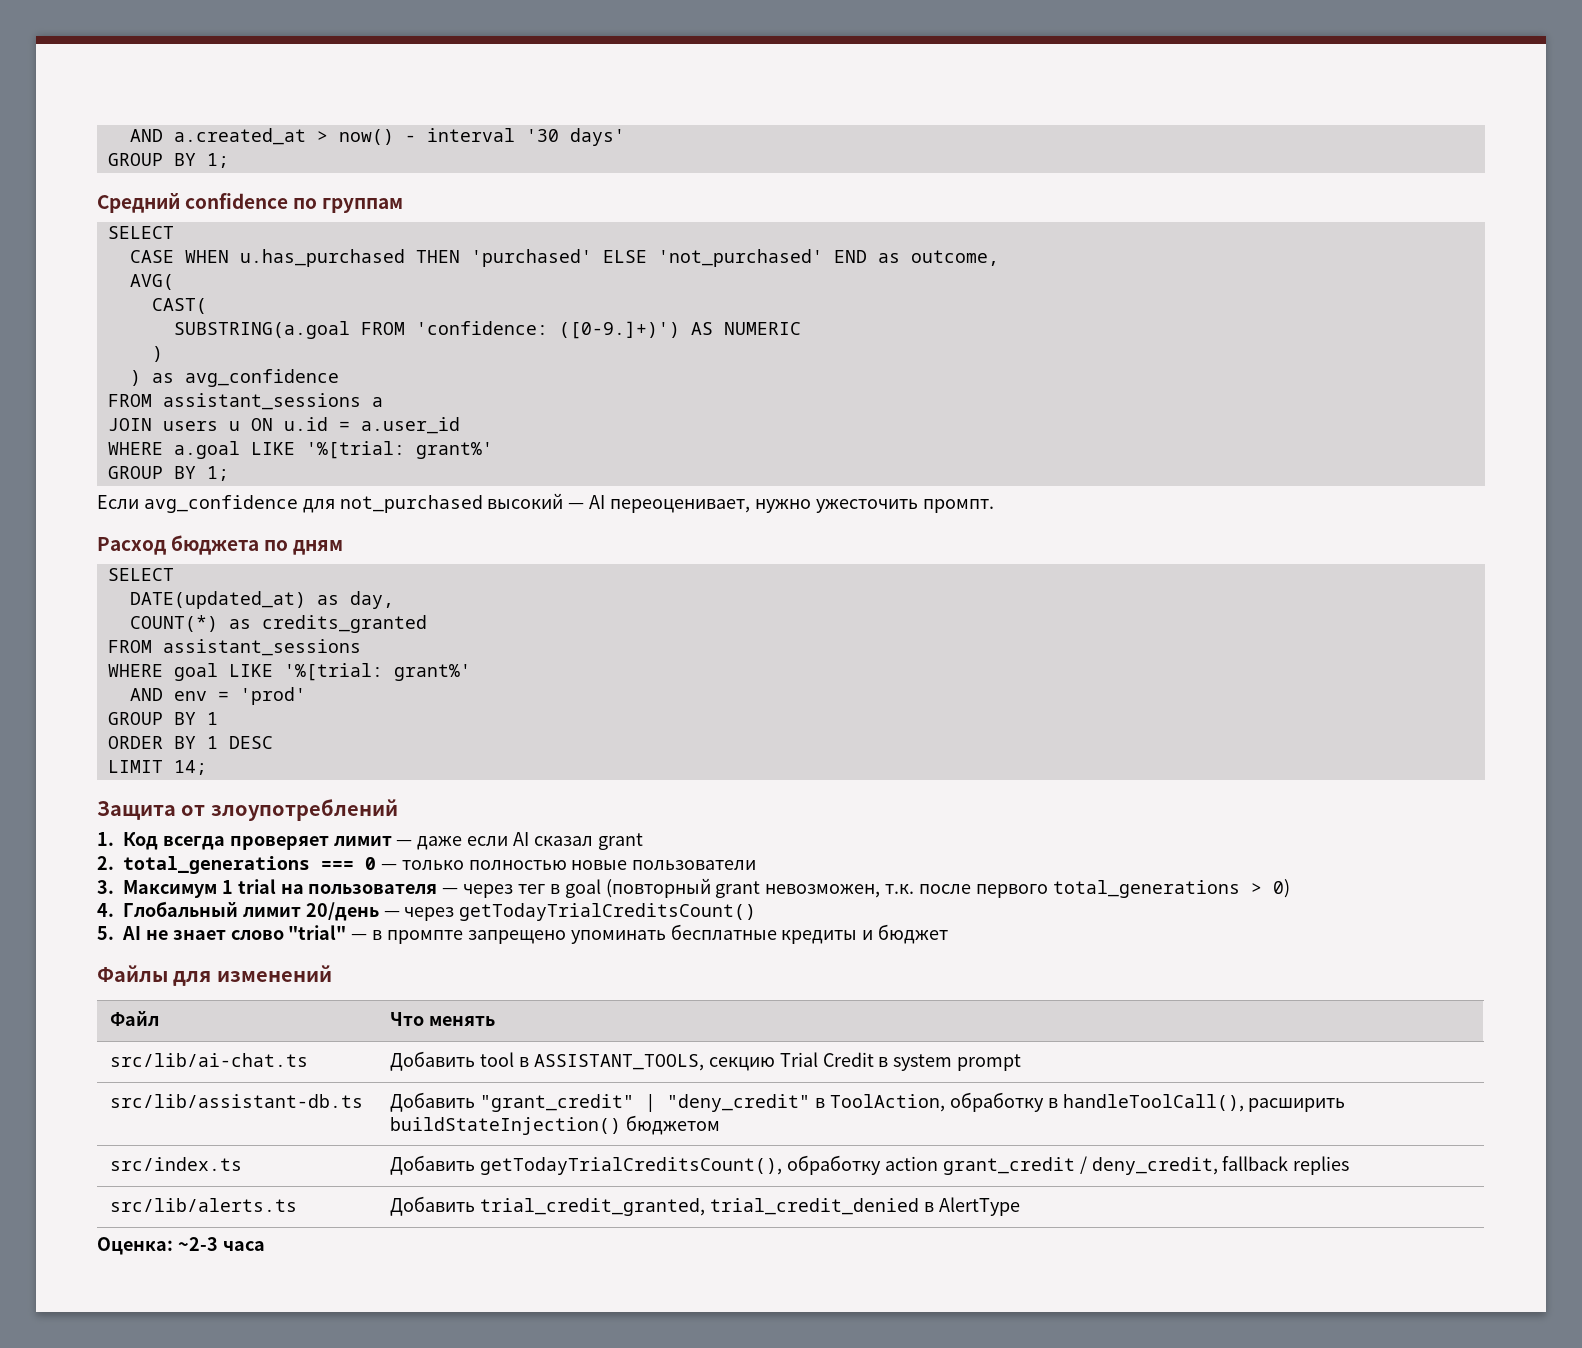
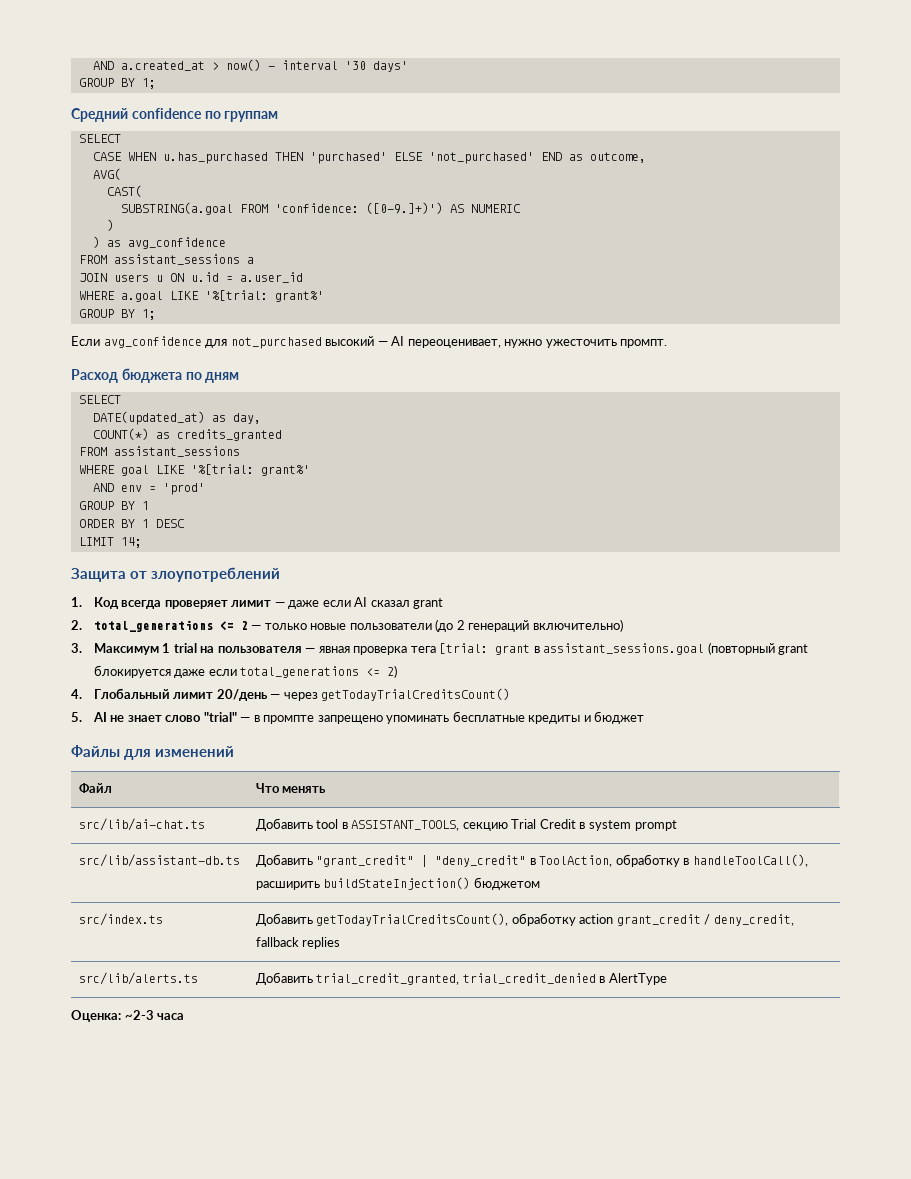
[321,857,376,870] === 0 -> [219,621,248,631] <= 2
[468,860,567,870] полностью -> (307, 626) none
(757, 865) none -> [435,619,623,632] (до 2 генераций включительно)
[463,878,1290,898] через тег в goal (повторный grant невозможен, т.к. после первого total_generations > 0) -> [318,642,809,655] [93,665,398,678] явная проверка тега [trial: grant в assistant_sessions.goal (повторный grant блокируется даже если total_generations <= 2)

